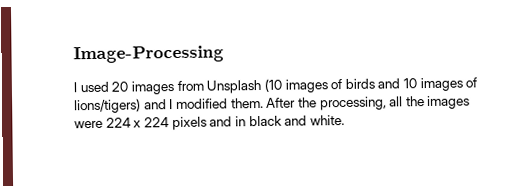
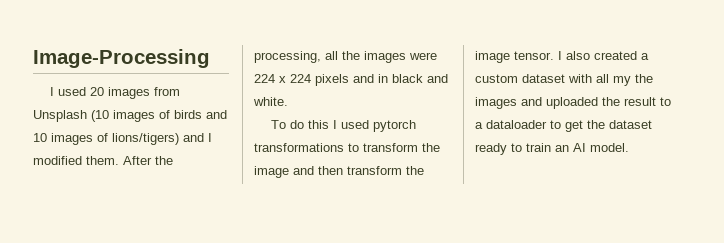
(345, 120) none -> [271,120,417,132] [254,143,440,152] [254,166,424,178] [475,51,649,63] [475,74,653,86] [475,97,671,109] [475,120,652,132] [475,143,629,155] // To do this I used pytorch transformations to transform the image and then transform the image tensor. I also created a custom dataset with all my the images and uploaded the result to a dataloader to get the dataset ready to train an AI model.

